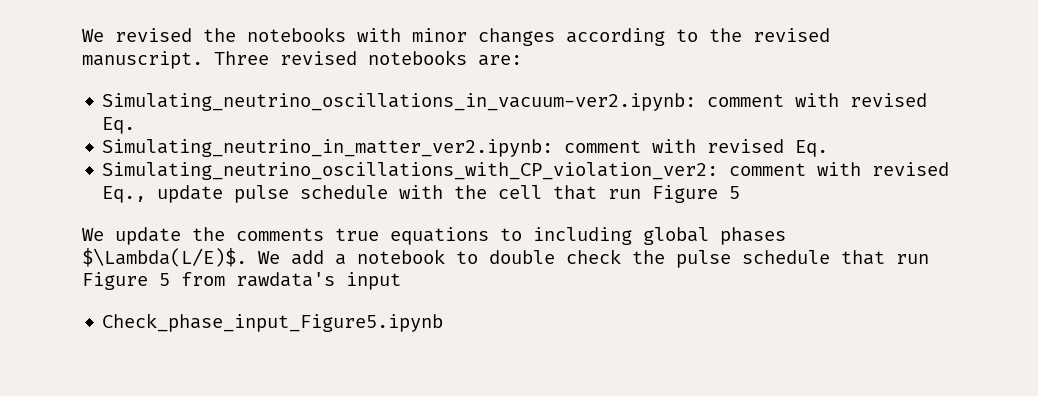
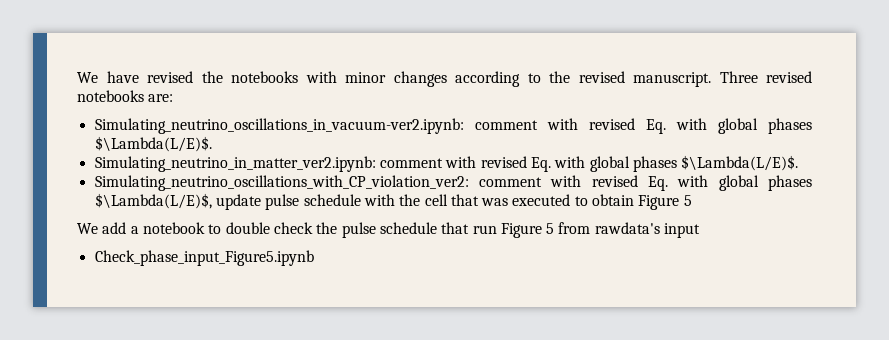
[82,29,104,42] We -> [77,71,139,83] We have
(136, 125) none -> [675,118,812,134] [94,136,212,152] with global phases $\Lambda(L/E)$.
(829, 148) none -> [554,155,799,172] with global phases $\Lambda(L/E)$.
[102,186,147,203] Eq., -> [647,175,813,191] [94,193,212,209] Eq. with global phases $\Lambda(L/E)$,
[608,189,642,199] run -> [481,194,635,206] was executed to obtain
[115,227,786,245] [82,248,280,267] update the comments true equations to including global phases $\Lambda(L/E)$. We -> (98, 228) none

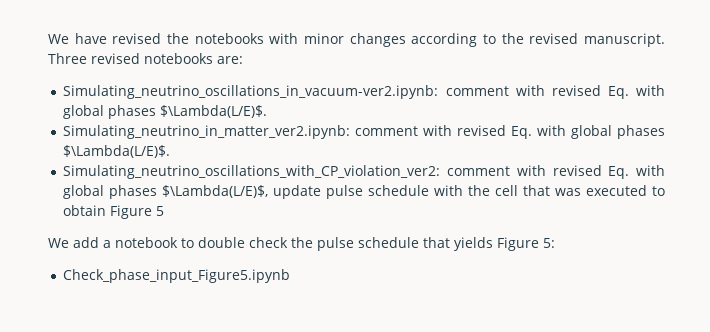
[472,222,701,238] run Figure 5 from rawdata's input -> [454,237,555,251] yields Figure 5:

